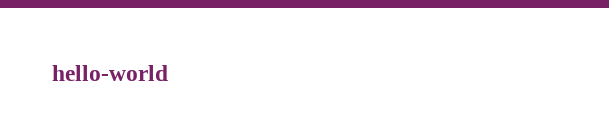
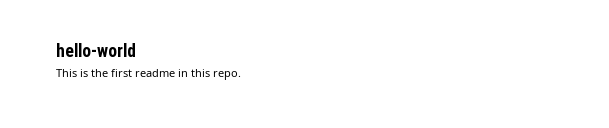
(168, 73) none -> [56,69,241,80] // This is the first readme in this repo.

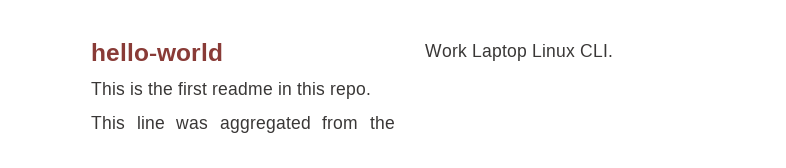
(241, 75) none -> [91,116,395,133] [425,44,613,61] // This line was aggregated from the Work Laptop Linux CLI.

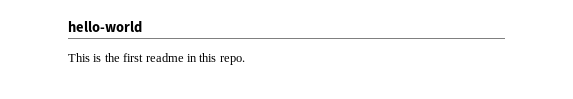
[91,116,395,133] [425,44,613,61] // This line was aggregated from the Work Laptop Linux CLI. -> (245, 60) none

